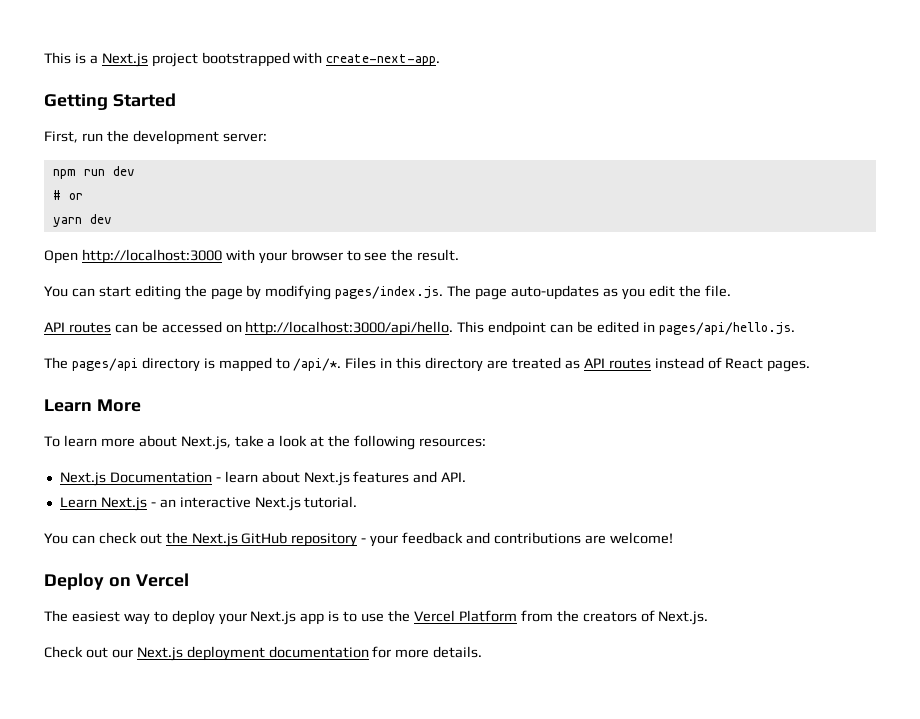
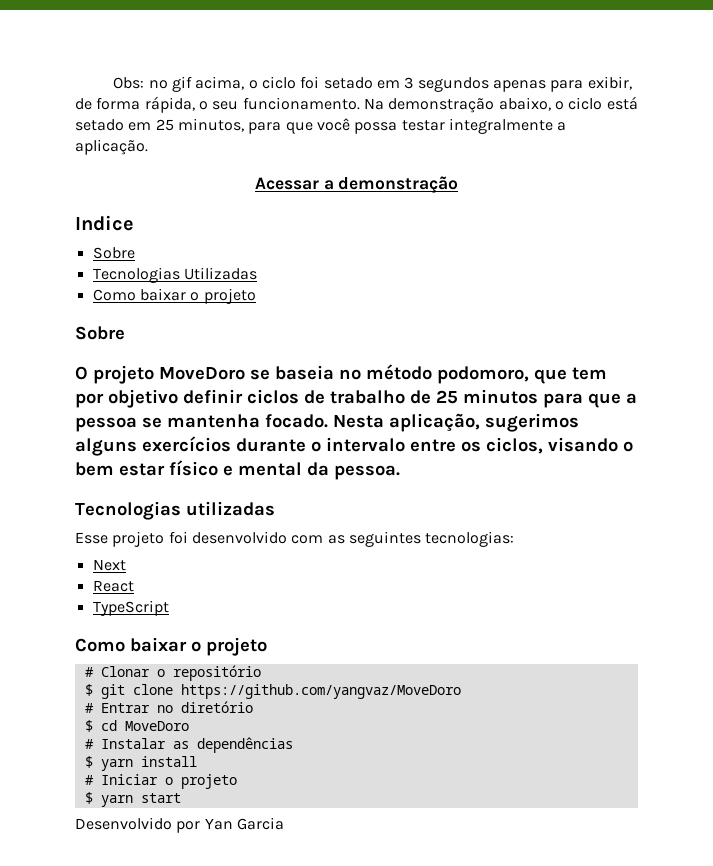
[44,52,441,67] [44,93,176,110] [44,130,267,145] [52,166,135,179] [52,190,83,200] [52,214,112,227] [44,249,460,264] [44,285,731,300] [44,321,795,336] [44,357,811,372] [44,399,141,412] [44,435,487,450] [59,471,467,486] [59,496,358,511] [44,532,673,547] [44,573,189,590] [44,610,709,625] [44,646,483,661] This is a Next.js project bootstrapped with create-next-app. // Getting Started // First, run the development server: // npm run dev // # or // yarn dev // Open http://localhost:3000 with your browser to see the result. // You can start editing the page by modifying pages/index.js. The page auto-updates as you edit the file. // API routes can be accessed on http://localhost:3000/api/hello. This endpoint can be edited in pages/api/hello.js. // The pages/api directory is mapped to /api/*. Files in this directory are treated as API routes instead of React pages. // Learn More // To learn more about Next.js, take a look at the following resources: // Next.js Documentation - learn about Next.js features and API. // Learn Next.js - an interactive Next.js tutorial. // You can check out the Next.js GitHub repository - your feedback and contributions are welcome! // Deploy on Vercel // The easiest way to deploy your Next.js app is to use the Vercel Platform from the creators of Next.js. // Check out our Next.js deployment documentation for more details. -> [113,76,632,92] [75,96,638,113] [75,118,567,134] [75,139,148,155] [254,176,459,194] [75,215,134,231] [92,247,135,259] [92,267,257,283] [92,288,256,304] [75,326,125,340] [75,364,607,384] [75,389,637,408] [75,413,579,432] [75,436,633,456] [75,460,400,480] [75,501,275,520] [75,531,515,547] [92,559,126,571] [92,580,134,592] [92,600,169,616] [75,637,267,656] [84,665,261,681] [84,684,461,699] [84,701,253,713] [84,720,189,732] [84,737,293,753] [84,756,197,771] [84,774,237,789] [84,792,181,807] [75,817,284,833] Obs: no gif acima, o ciclo foi setado em 3 segundos apenas para exibir, de forma rápida, o seu funcionamento. Na demonstração abaixo, o ciclo está setado em 25 minutos, para que você possa testar integralmente a aplicação. // Acessar a demonstração // Indice // Sobre // Tecnologias Utilizadas // Como baixar o projeto // Sobre // O projeto MoveDoro se baseia no método podomoro, que tem por objetivo definir ciclos de trabalho de 25 minutos para que a pessoa se mantenha focado. Nesta aplicação, sugerimos alguns exercícios durante o intervalo entre os ciclos, visando o bem estar físico e mental da pessoa. // Tecnologias utilizadas // Esse projeto foi desenvolvido com as seguintes tecnologias: // Next // React // TypeScript // Como baixar o projeto // # Clonar o repositório // $ git clone https://github.com/yangvaz/MoveDoro // # Entrar no diretório // $ cd MoveDoro // # Instalar as dependências // $ yarn install // # Iniciar o projeto // $ yarn start // Desenvolvido por Yan Garcia

